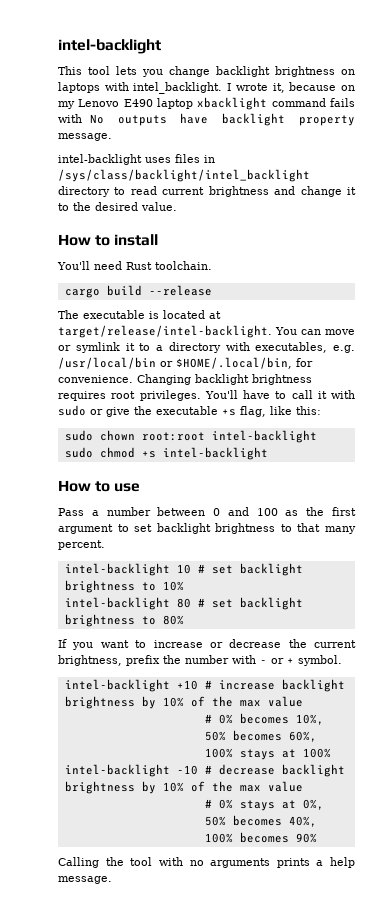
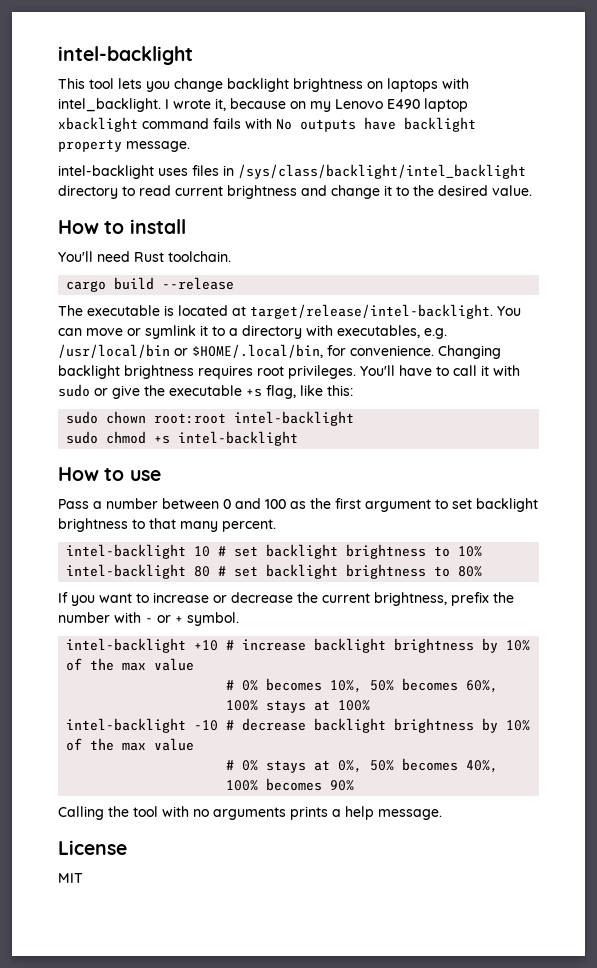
(112, 880) none -> [58,840,127,855] [58,873,83,883] // License // MIT

